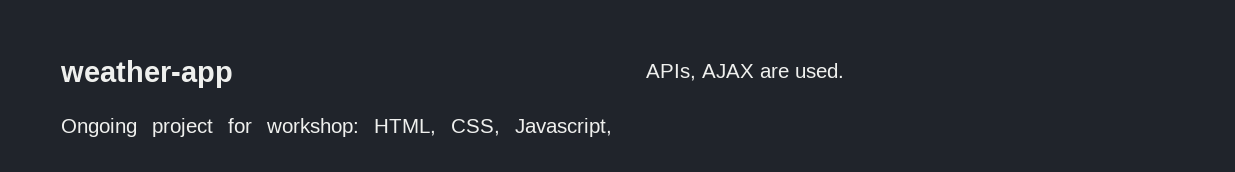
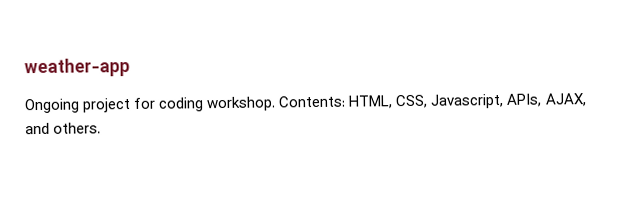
[266,118,359,137] workshop: -> [158,95,347,112] coding workshop. Contents:
[702,63,844,78] AJAX are used. -> [544,93,587,107] [25,122,102,135] AJAX, and others.

